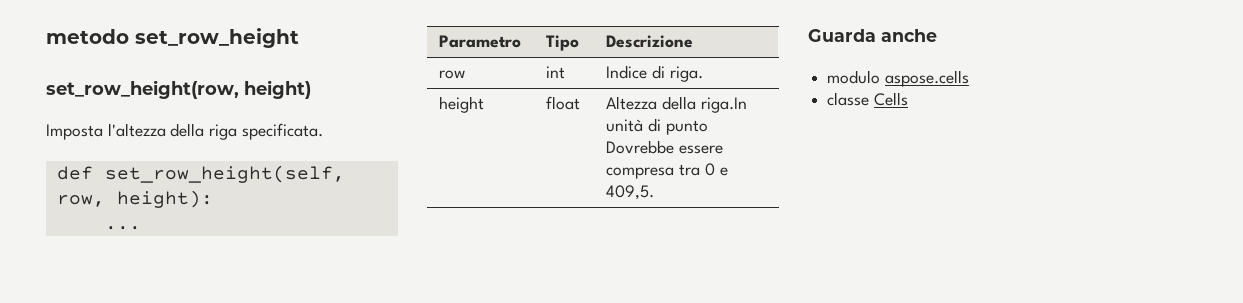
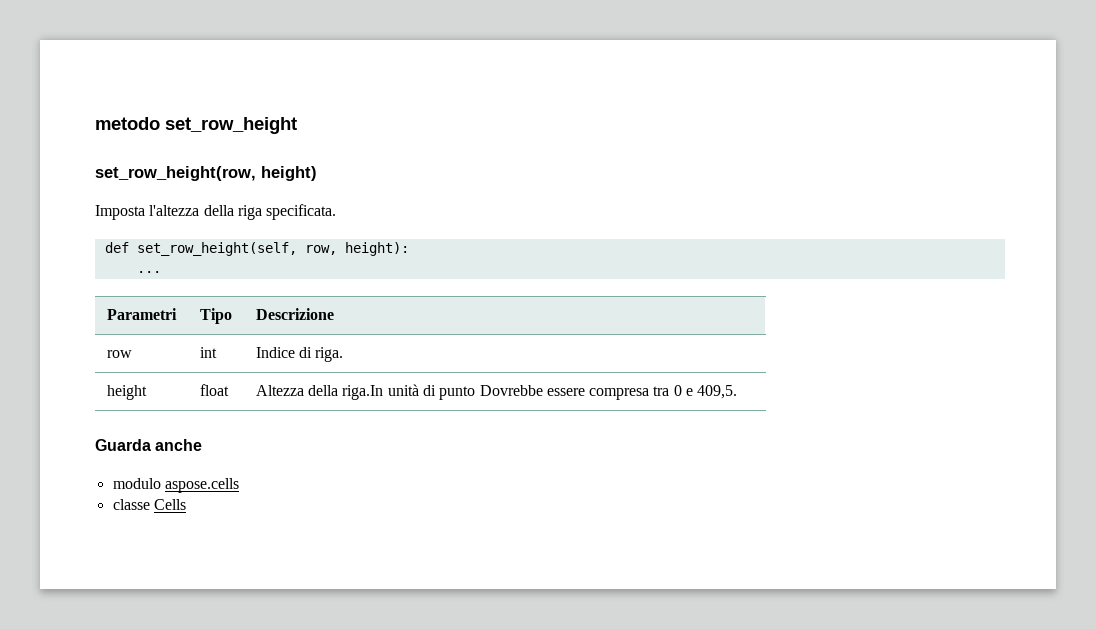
[439,35,522,48] Parametro -> [106,308,177,320] Parametri

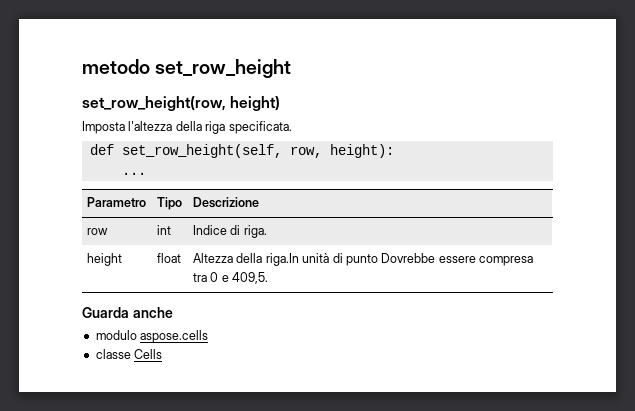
[106,308,177,320] Parametri -> [87,197,147,207] Parametro

